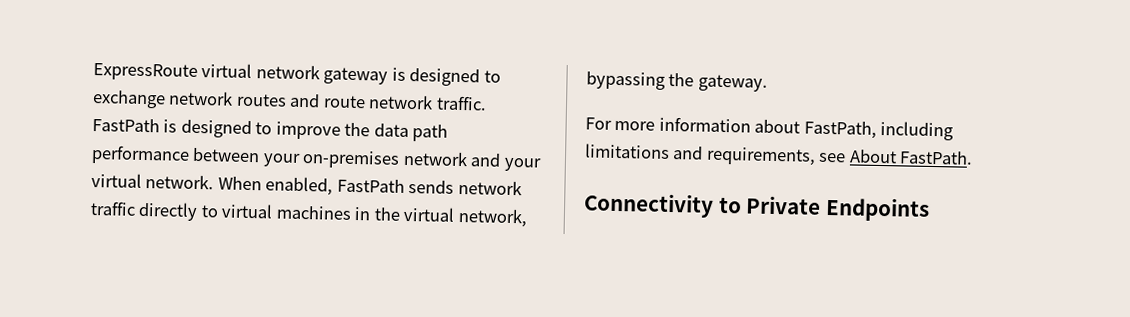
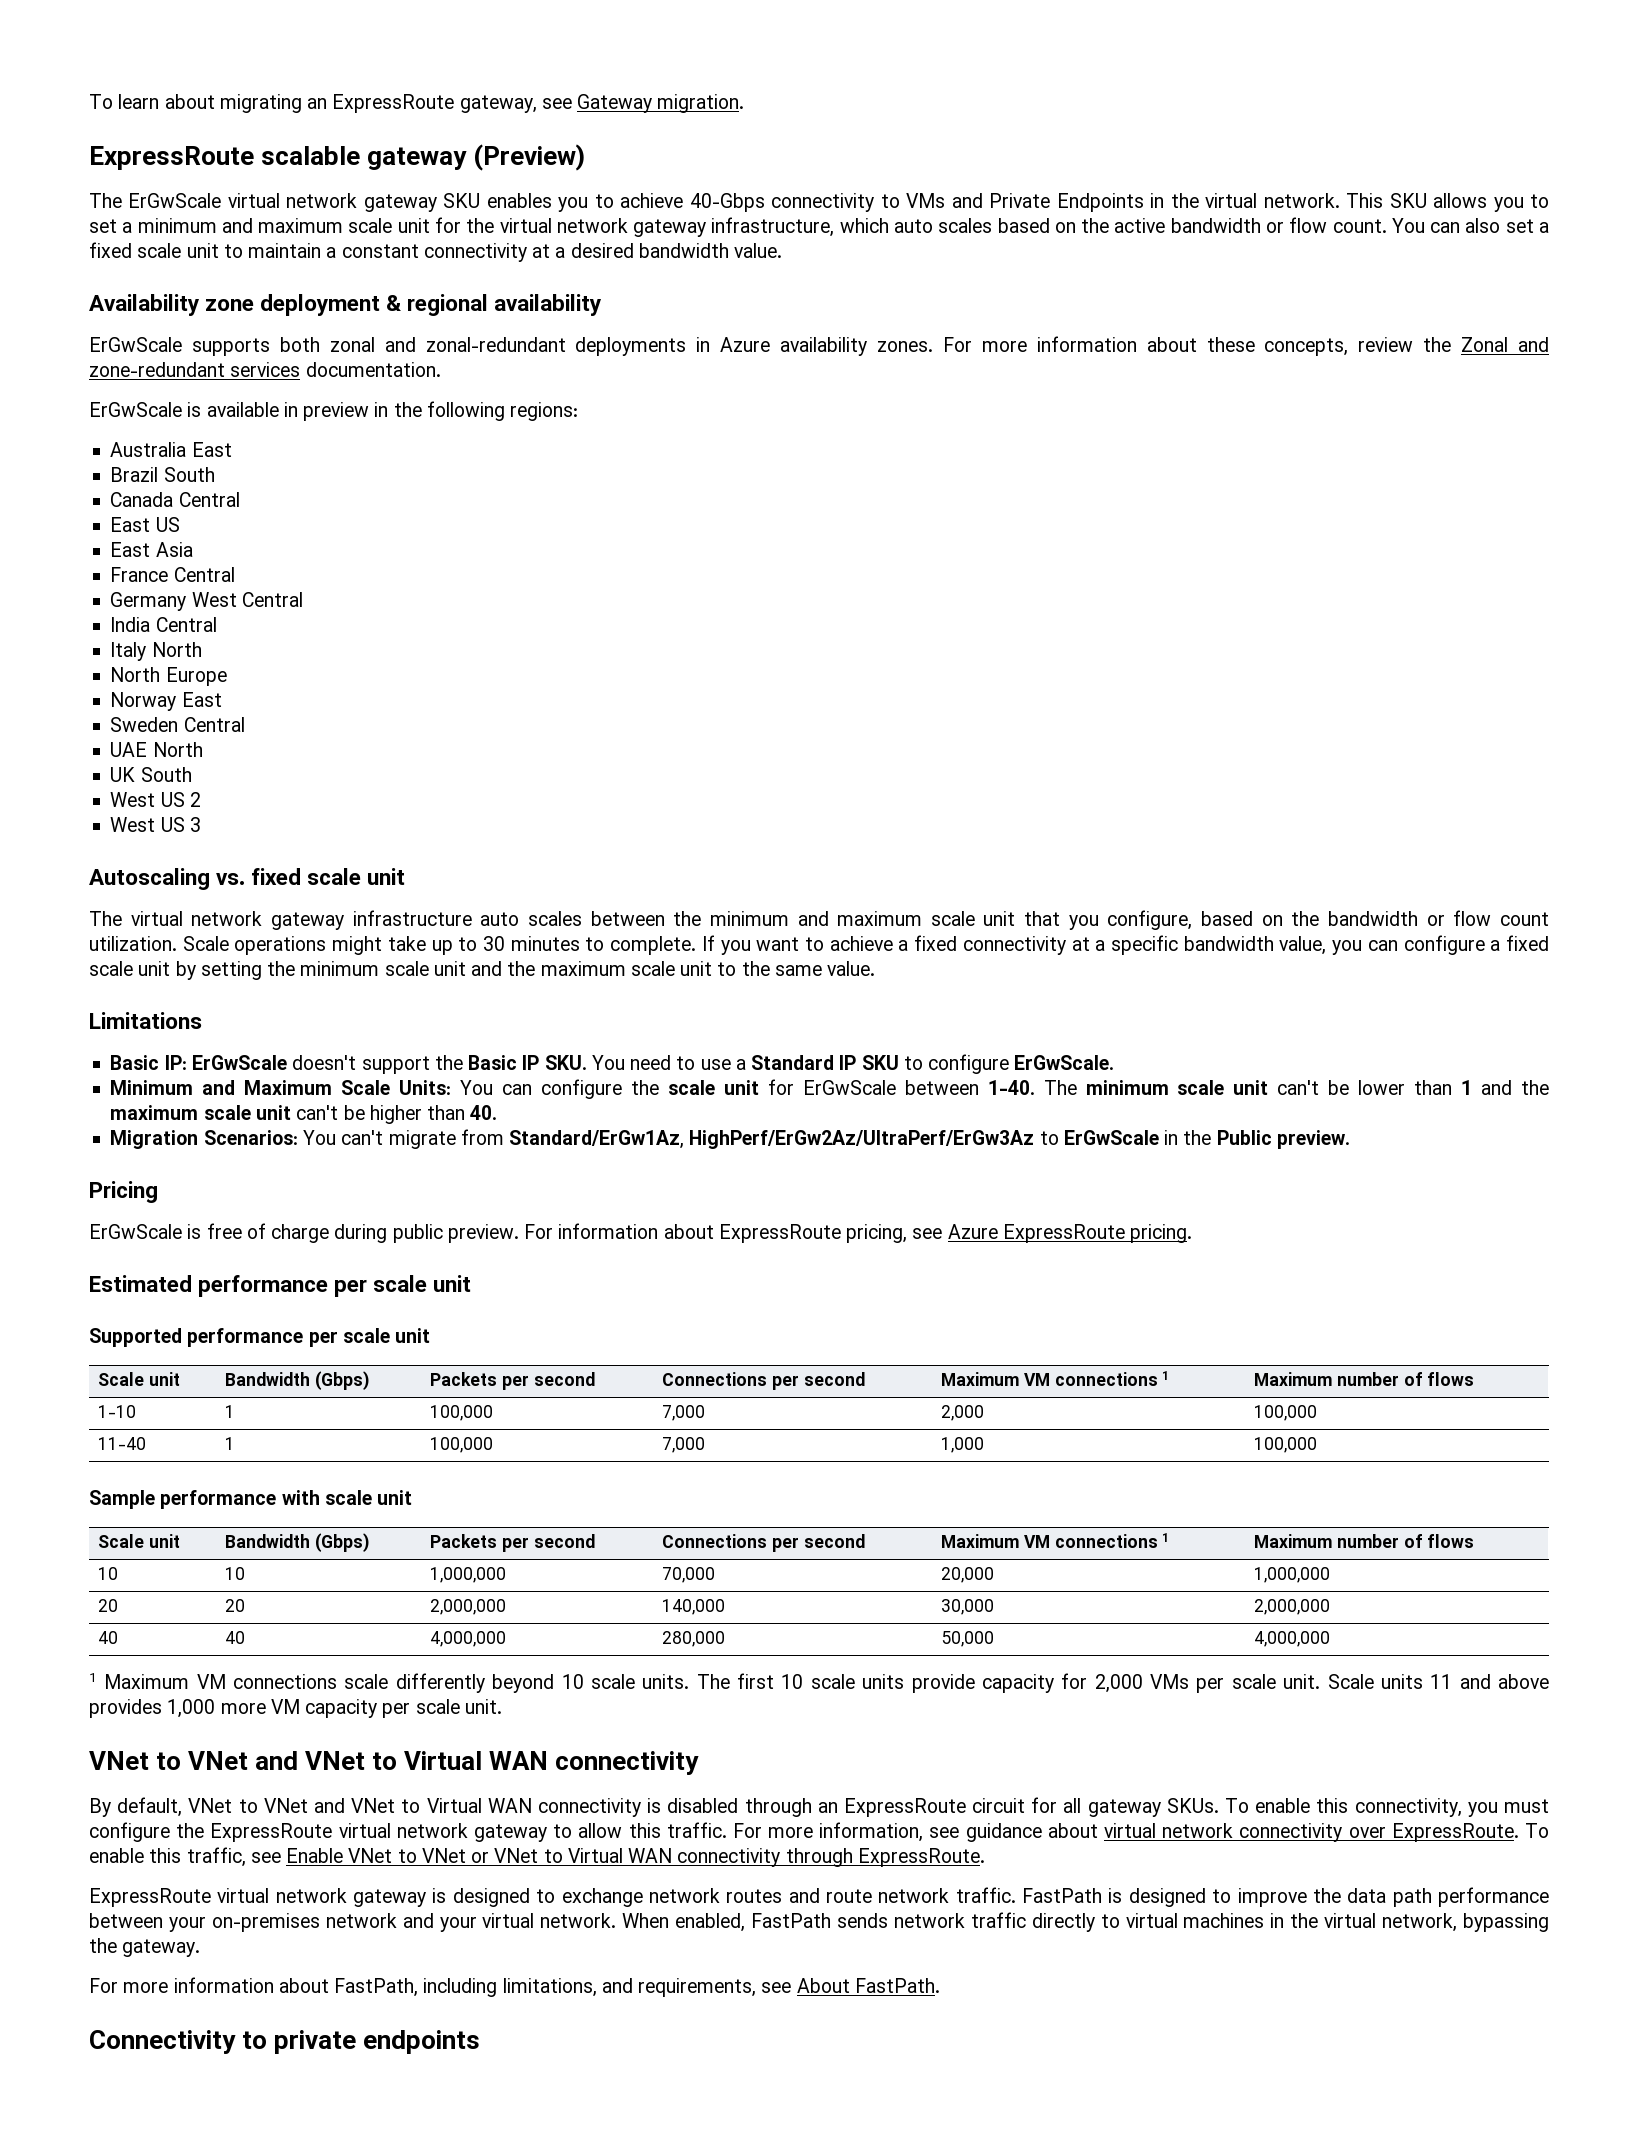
(93, 72) none -> [89,94,745,113] [89,144,586,171] [89,193,1550,212] [89,217,1549,237] [89,242,783,262] [89,294,602,316] [89,336,1550,356] [89,362,441,377] [89,401,579,421] [110,442,232,457] [110,467,215,482] [110,492,240,507] [110,517,180,532] [110,542,193,557] [110,567,235,582] [110,592,303,611] [110,617,217,632] [110,642,202,661] [110,667,227,686] [110,692,222,711] [110,717,245,732] [110,742,203,757] [110,767,192,782] [110,792,201,807] [110,817,201,832] [89,868,406,890] [89,910,1550,930] [89,935,1549,955] [89,961,876,980] [89,1012,202,1029] [110,1054,1115,1074] [110,1079,1550,1099] [110,1105,498,1124] [110,1129,1350,1149] [89,1181,158,1203] [89,1223,1193,1243] [89,1275,472,1297] [89,1328,431,1347] [98,1372,180,1386] [225,1371,370,1390] [430,1372,595,1390] [662,1372,865,1390] [941,1371,1170,1386] [1254,1372,1475,1386] [98,1405,137,1418] [225,1405,236,1418] [430,1405,494,1421] [662,1405,706,1421] [941,1405,985,1421] [1254,1405,1318,1421] [98,1437,147,1450] [225,1437,236,1450] [430,1437,494,1453] [662,1437,706,1453] [941,1437,985,1453] [1254,1437,1318,1453] [89,1490,413,1509] [98,1534,180,1548] [225,1533,370,1552] [430,1534,595,1552] [662,1534,865,1552] [941,1533,1170,1548] [1254,1534,1475,1548] [98,1567,119,1580] [225,1567,246,1580] [430,1567,507,1583] [662,1567,716,1583] [941,1567,995,1583] [1254,1567,1331,1583] [98,1599,119,1612] [225,1599,246,1612] [430,1599,507,1615] [662,1599,726,1615] [941,1599,995,1615] [1254,1599,1331,1615] [98,1631,119,1644] [225,1631,246,1644] [430,1631,507,1647] [662,1631,726,1647] [941,1631,995,1647] [1254,1631,1331,1647] [89,1673,1550,1693] [89,1699,502,1718] [89,1751,700,1775] [89,1797,1549,1817] [89,1822,1549,1842] [89,1847,985,1867] To learn about migrating an ExpressRoute gateway, see Gateway migration. // ExpressRoute scalable gateway (Preview) // The ErGwScale virtual network gateway SKU enables you to achieve 40-Gbps connectivity to VMs and Private Endpoints in the virtual network. This SKU allows you to set a minimum and maximum scale unit for the virtual network gateway infrastructure, which auto scales based on the active bandwidth or flow count. You can also set a fixed scale unit to maintain a constant connectivity at a desired bandwidth value. // Availability zone deployment & regional availability // ErGwScale supports both zonal and zonal-redundant deployments in Azure availability zones. For more information about these concepts, review the Zonal and zone-redundant services documentation. // ErGwScale is available in preview in the following regions: // Australia East // Brazil South // Canada Central // East US // East Asia // France Central // Germany West Central // India Central // Italy North // North Europe // Norway East // Sweden Central // UAE North // UK South // West US 2 // West US 3 // Autoscaling vs. fixed scale unit // The virtual network gateway infrastructure auto scales between the minimum and maximum scale unit that you configure, based on the bandwidth or flow count utilization. Scale operations might take up to 30 minutes to complete. If you want to achieve a fixed connectivity at a specific bandwidth value, you can configure a fixed scale unit by setting the minimum scale unit and the maximum scale unit to the same value. // Limitations // Basic IP: ErGwScale doesn't support the Basic IP SKU. You need to use a Standard IP SKU to configure ErGwScale. // Minimum and Maximum Scale Units: You can configure the scale unit for ErGwScale between 1-40. The minimum scale unit can't be lower than 1 and the maximum scale unit can't be higher than 40. // Migration Scenarios: You can't migrate from Standard/ErGw1Az, HighPerf/ErGw2Az/UltraPerf/ErGw3Az to ErGwScale in the Public preview. // Pricing // ErGwScale is free of charge during public preview. For information about ExpressRoute pricing, see Azure ExpressRoute pricing. // Estimated performance per scale unit // Supported performance per scale unit // Scale unit | Bandwidth (Gbps) | Packets per second | Connections per second | Maximum VM connections 1 | Maximum number of flows // 1-10 | 1 | 100,000 | 7,000 | 2,000 | 100,000 // 11-40 | 1 | 100,000 | 7,000 | 1,000 | 100,000 // Sample performance with scale unit // Scale unit | Bandwidth (Gbps) | Packets per second | Connections per second | Maximum VM connections 1 | Maximum number of flows // 10 | 10 | 1,000,000 | 70,000 | 20,000 | 1,000,000 // 20 | 20 | 2,000,000 | 140,000 | 30,000 | 2,000,000 // 40 | 40 | 4,000,000 | 280,000 | 50,000 | 4,000,000 // 1 Maximum VM connections scale differently beyond 10 scale units. The first 10 scale units provide capacity for 2,000 VMs per scale unit. Scale units 11 and above provides 1,000 more VM capacity per scale unit. // VNet to VNet and VNet to Virtual WAN connectivity // By default, VNet to VNet and VNet to Virtual WAN connectivity is disabled through an ExpressRoute circuit for all gateway SKUs. To enable this connectivity, you must configure the ExpressRoute virtual network gateway to allow this traffic. For more information, see guidance about virtual network connectivity over ExpressRoute. To enable this traffic, see Enable VNet to VNet or VNet to Virtual WAN connectivity through ExpressRoute. //
[585,143,670,159] limitations -> [502,1978,597,1997] limitations,
[745,195,930,222] Private Endpoints -> [274,2030,481,2054] private endpoints

